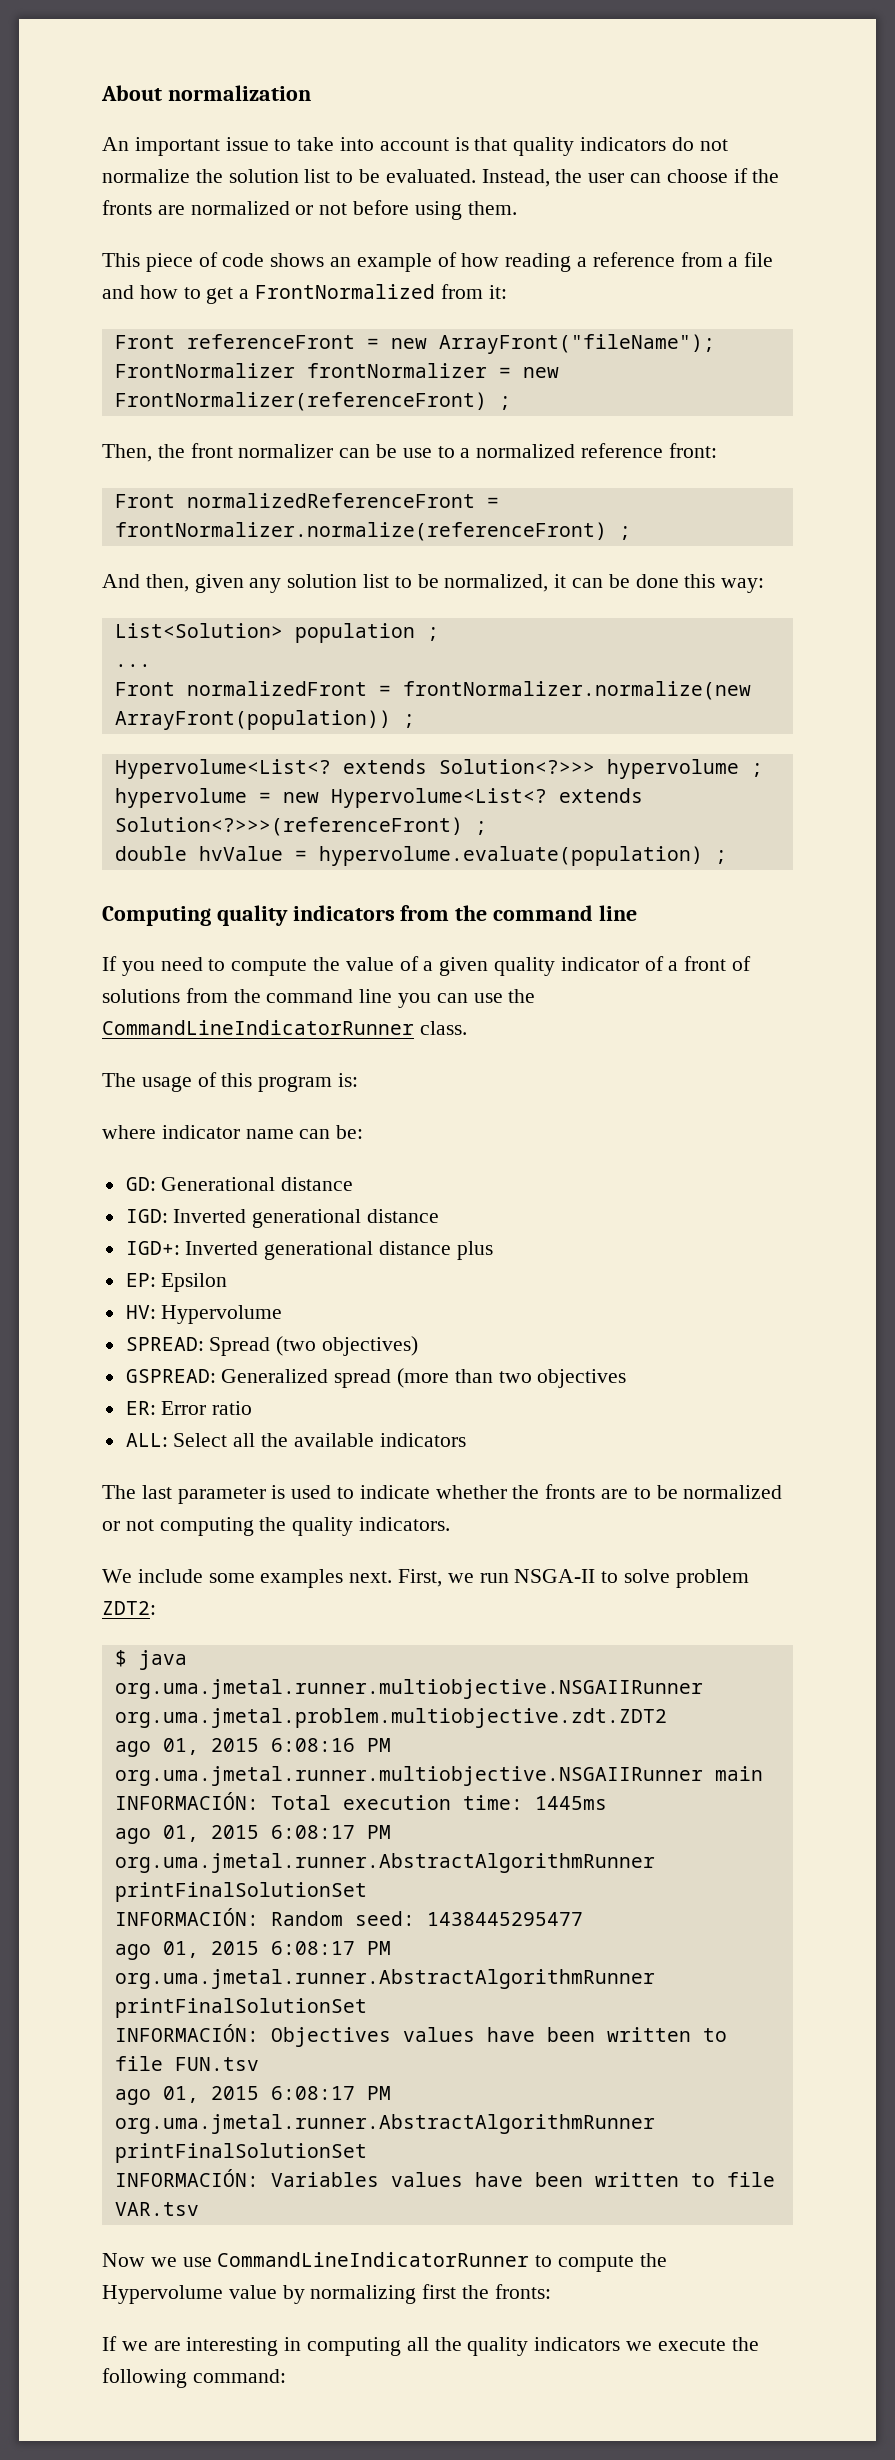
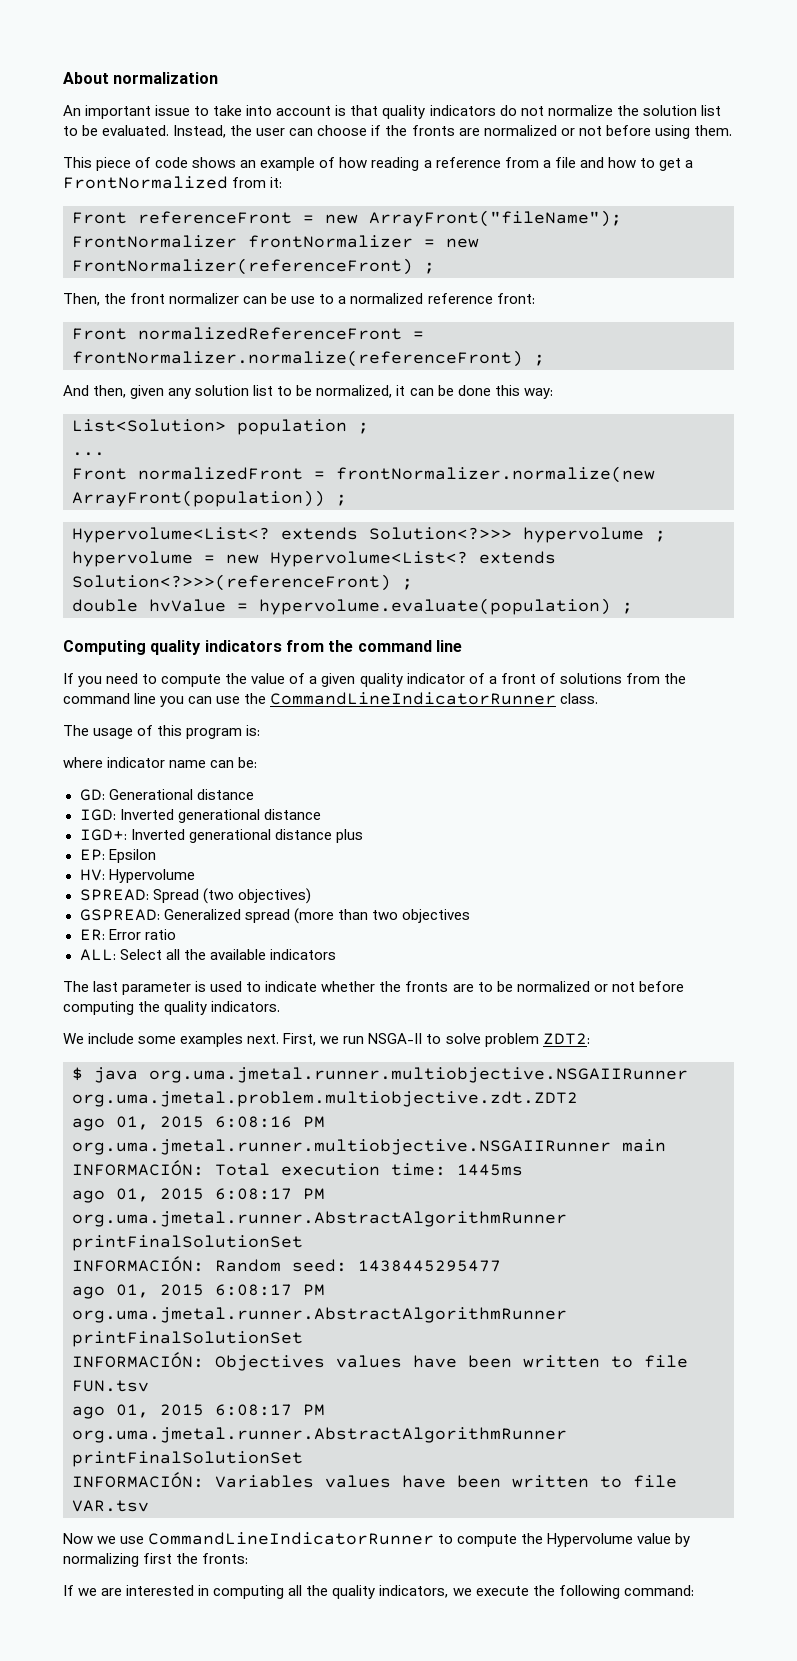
(154, 1525) none -> [638,981,684,992] before
[186,2337,279,2356] interesting -> [126,1585,195,1596] interested
[534,2337,621,2351] indicators -> [379,1585,449,1598] indicators,

